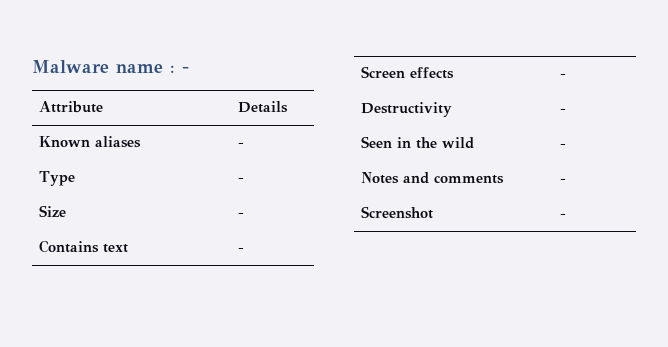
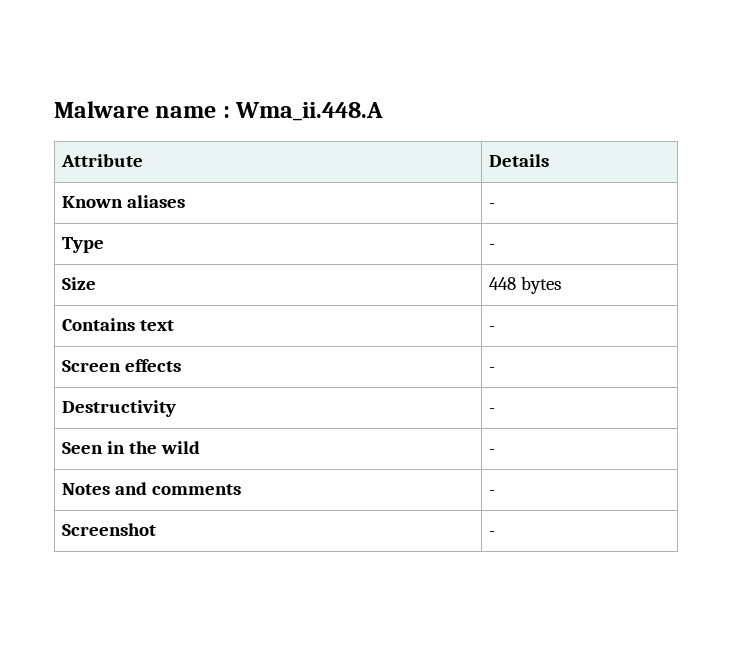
[182,67,189,73] - -> [235,102,384,121] Wma_ii.448.A
[238,212,245,217] - -> [489,276,562,294] 448 bytes

